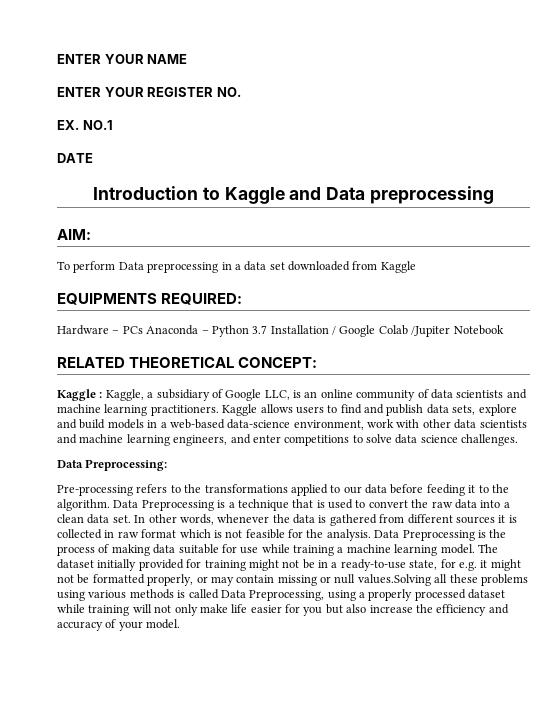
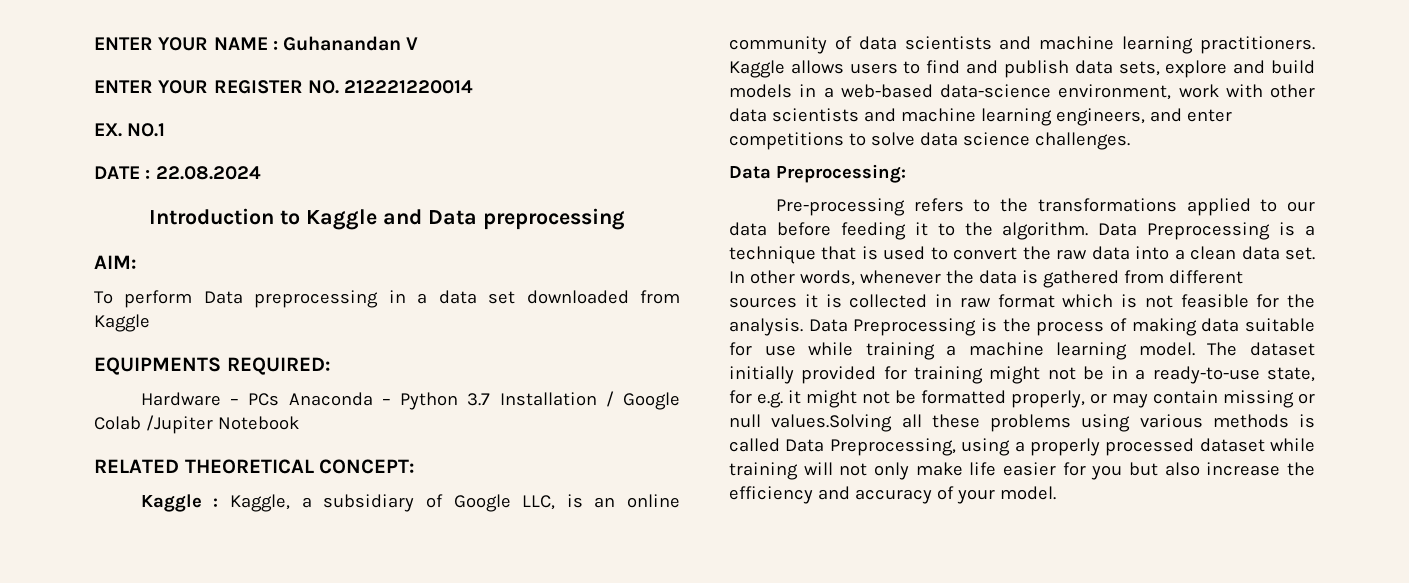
(188, 59) none -> [272,36,419,51] : Guhanandan V
(241, 92) none -> [344,80,474,94] 212221220014
(93, 158) none -> [145,166,261,180] : 22.08.2024

